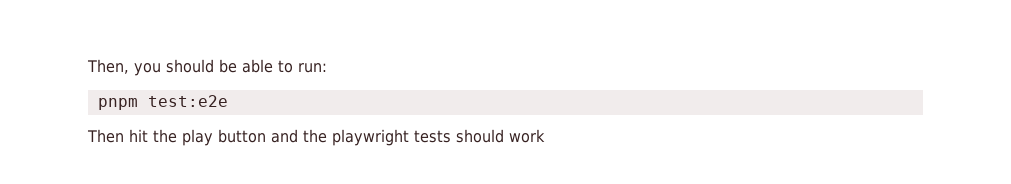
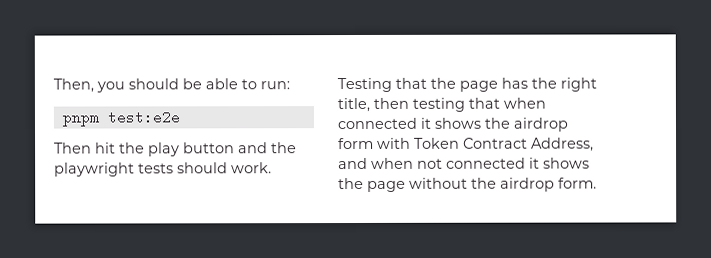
[509,129,545,143] work -> [231,162,272,174] [337,77,597,93] [337,97,546,113] [337,117,569,132] [338,137,594,152] [338,157,590,170] [338,177,597,192] work. Testing that the page has the right title, then testing that when connected it shows the airdrop form with Token Contract Address, and when not connected it shows the page without the airdrop form.

